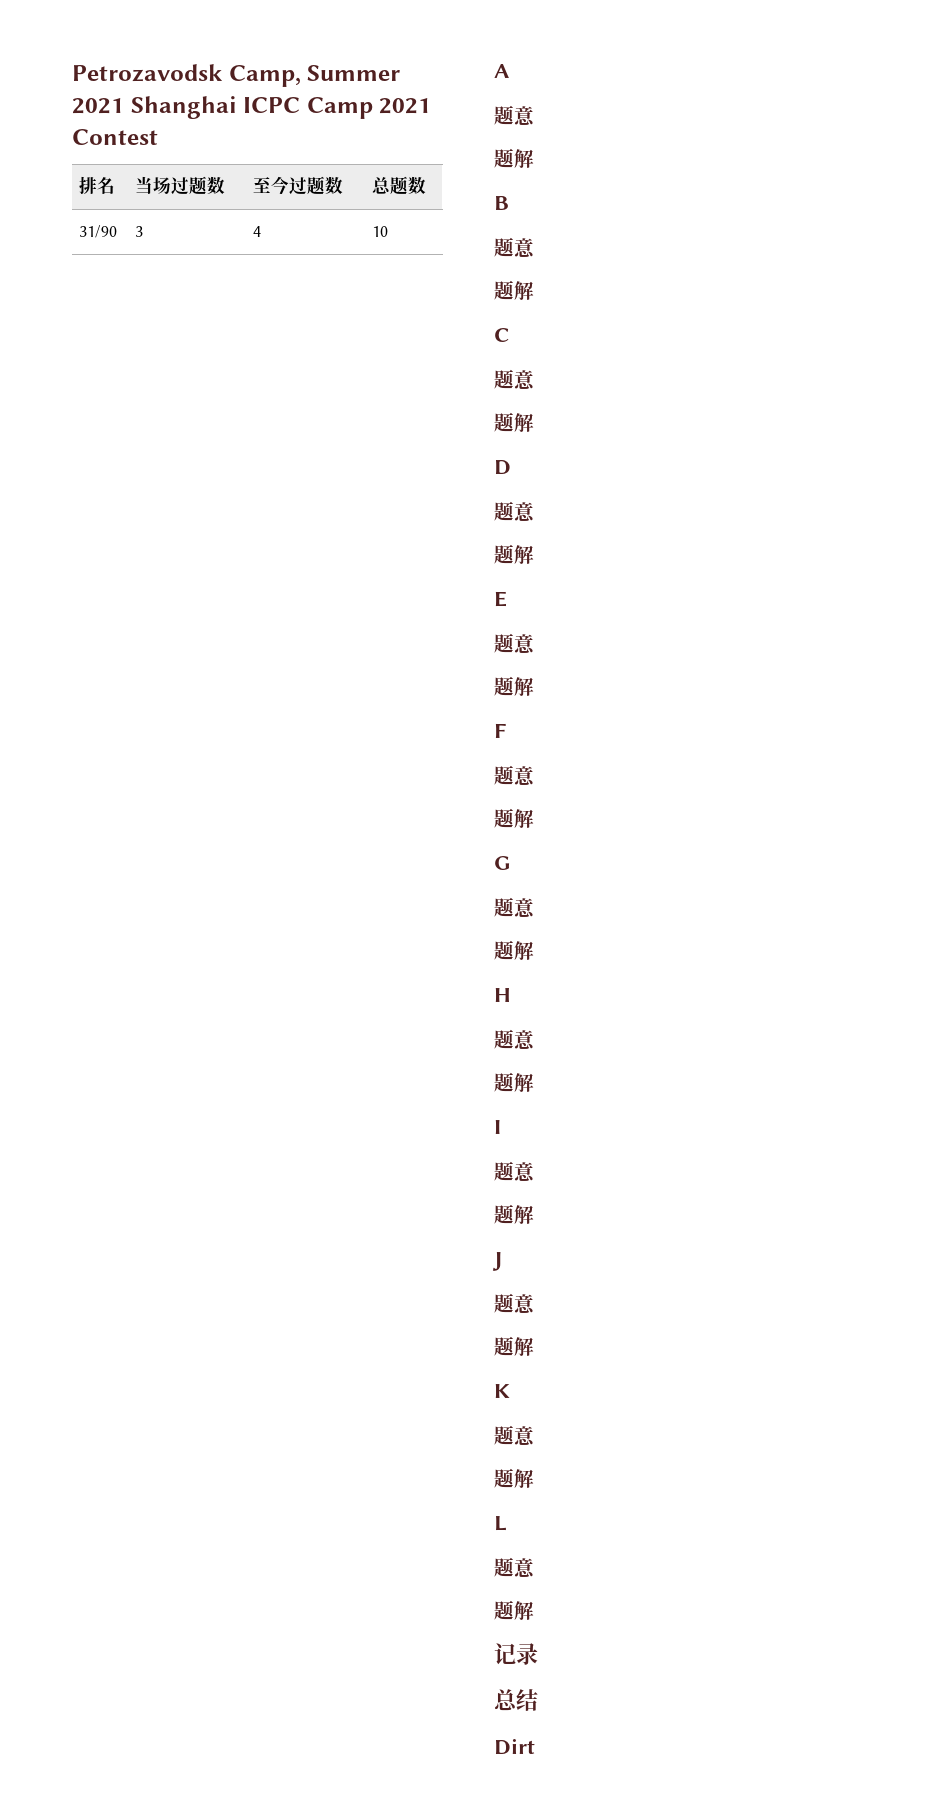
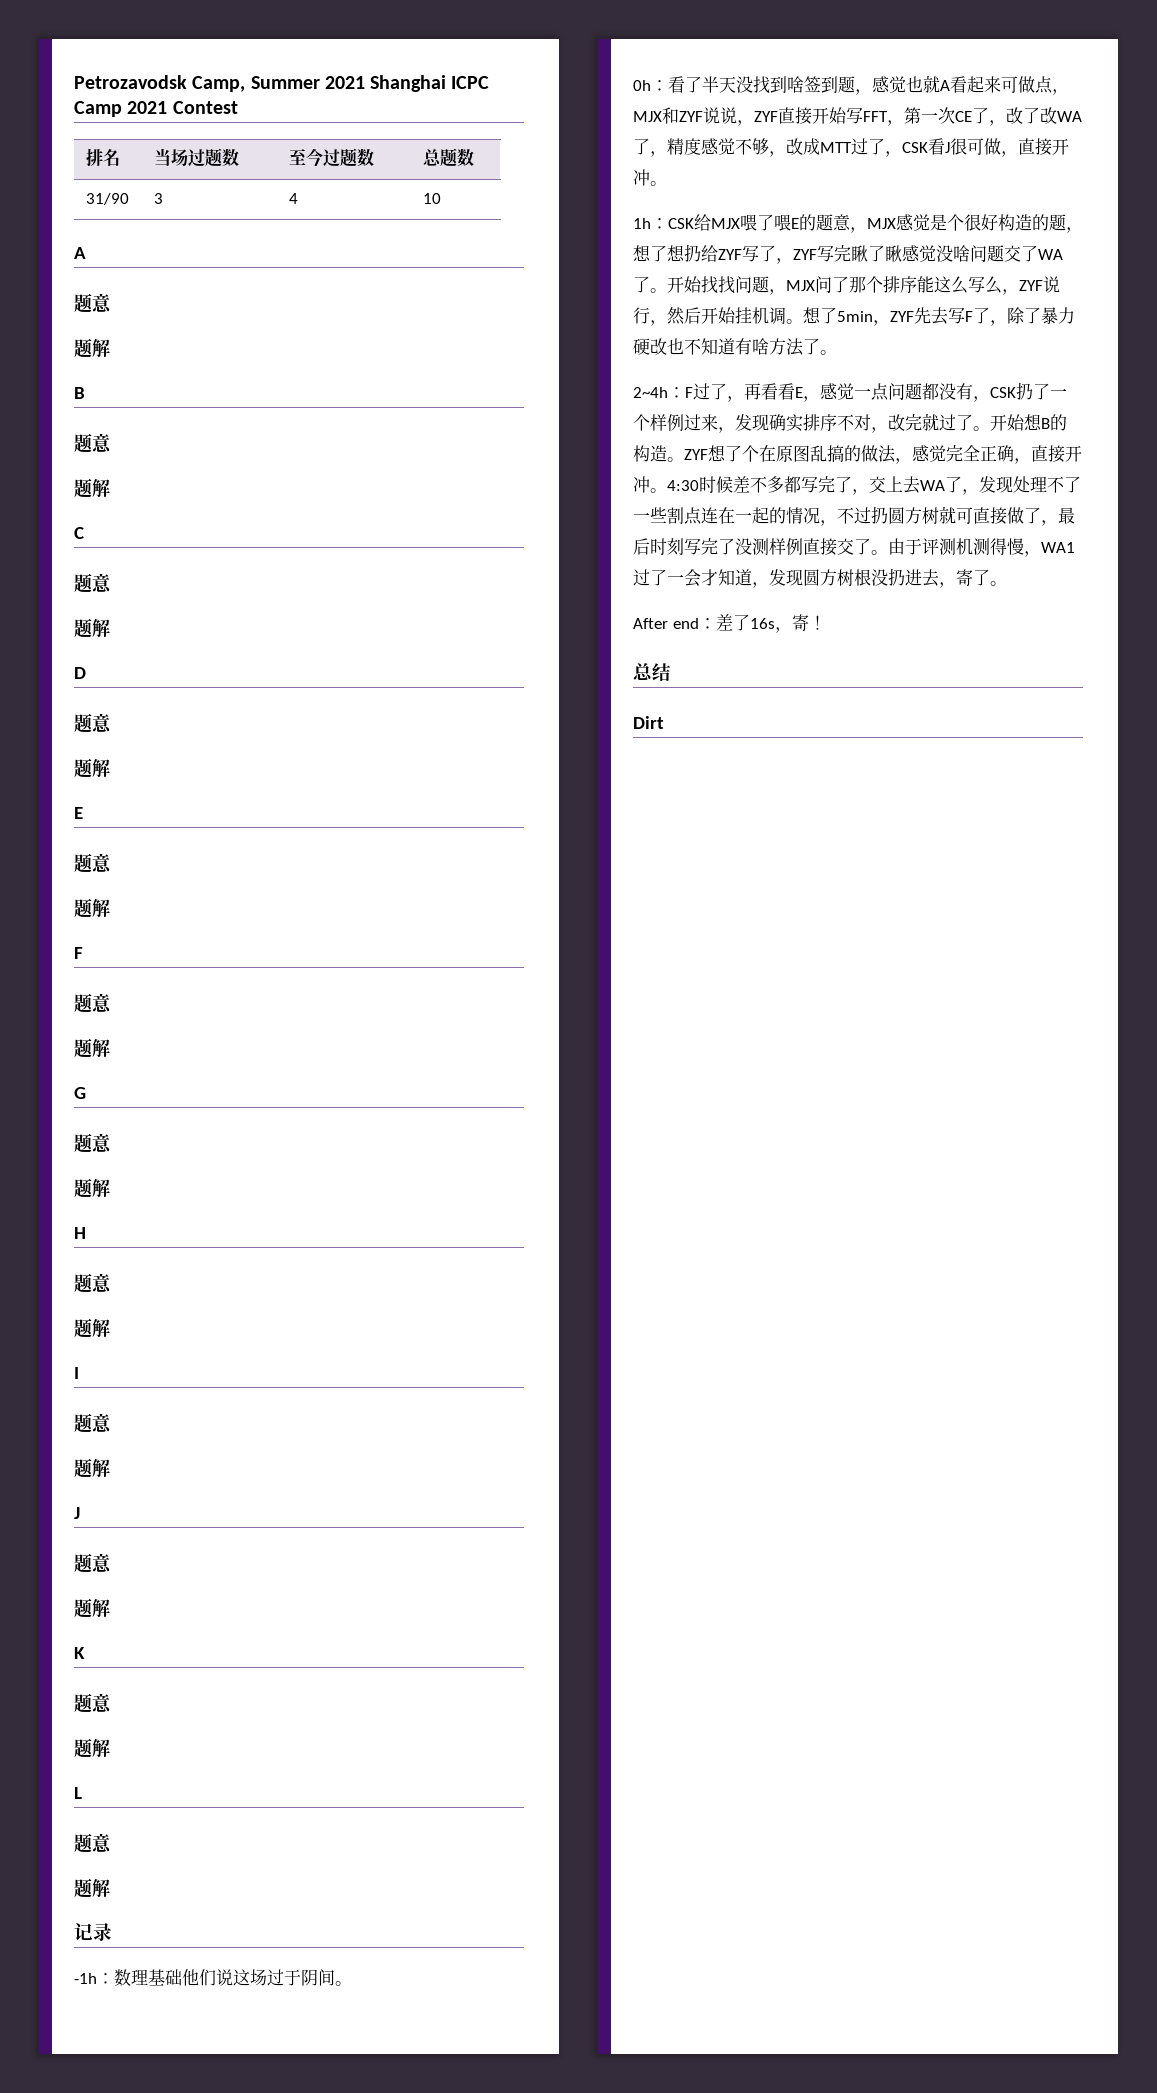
(538, 1654) none -> [74,1969,352,1986] [633,75,1069,95] [633,107,1082,126] [633,138,1069,157] [633,169,667,186] [633,214,1083,233] [633,244,1063,264] [633,276,1060,295] [633,307,1075,326] [633,338,837,356] [633,382,1067,402] [633,413,1067,433] [633,445,1082,464] [633,476,1081,495] [633,506,1075,526] [633,538,1075,557] [633,568,1007,588] [633,614,826,633] // -1h：数理基础他们说这场过于阴间。 // 0h：看了半天没找到啥签到题，感觉也就A看起来可做点，MJX和ZYF说说，ZYF直接开始写FFT，第一次CE了，改了改WA了，精度感觉不够，改成MTT过了，CSK看J很可做，直接开冲。 // 1h：CSK给MJX喂了喂E的题意，MJX感觉是个很好构造的题，想了想扔给ZYF写了，ZYF写完瞅了瞅感觉没啥问题交了WA了。开始找找问题，MJX问了那个排序能这么写么，ZYF说行，然后开始挂机调。想了5min，ZYF先去写F了，除了暴力硬改也不知道有啥方法了。 // 2~4h：F过了，再看看E，感觉一点问题都没有，CSK扔了一个样例过来，发现确实排序不对，改完就过了。开始想B的构造。ZYF想了个在原图乱搞的做法，感觉完全正确，直接开冲。4:30时候差不多都写完了，交上去WA了，发现处理不了一些割点连在一起的情况，不过扔圆方树就可直接做了，最后时刻写完了没测样例直接交了。由于评测机测得慢，WA1过了一会才知道，发现圆方树根没扔进去，寄了。 // After end：差了16s，寄！

